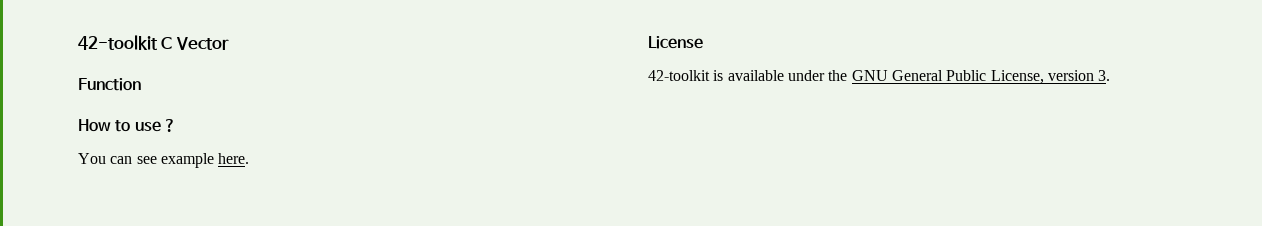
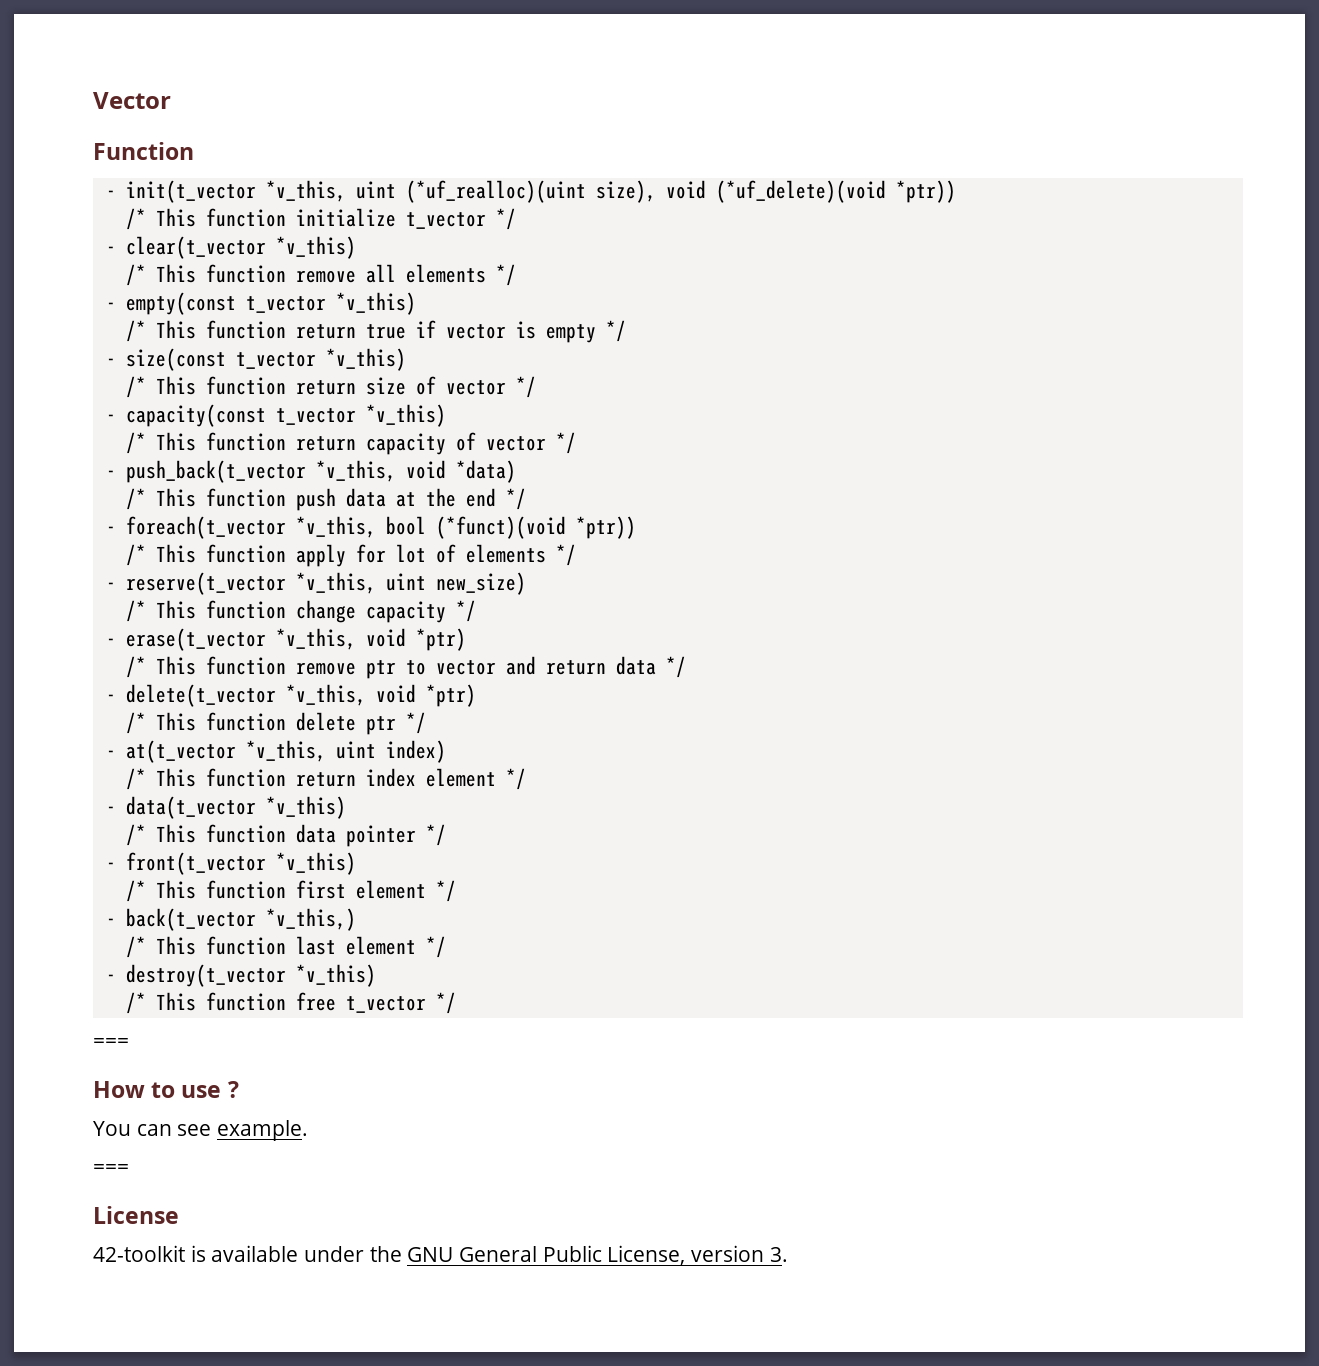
[78,35,173,50] 42-toolkit C -> (93, 100) none
(141, 84) none -> [105,180,956,203] [125,208,516,230] [105,236,356,259] [125,264,516,286] [105,292,416,315] [125,320,626,343] [105,348,406,371] [125,376,536,398] [105,404,446,427] [125,432,576,455] [105,460,516,483] [125,488,526,511] [105,516,636,539] [125,544,576,567] [105,572,526,595] [125,600,476,623] [105,628,466,651] [125,656,686,679] [105,684,476,707] [125,712,426,735] [105,740,446,763] [125,768,526,790] [105,796,346,819] [125,824,446,847] [105,852,356,875] [125,880,456,902] [105,908,356,931] [125,936,446,958] [105,964,376,987] [125,992,456,1014] [93,1038,129,1048] // - init(t_vector *v_this, uint (*uf_realloc)(uint size), void (*uf_delete)(void *ptr)) // /* This function initialize t_vector */ // - clear(t_vector *v_this) // /* This function remove all elements */ // - empty(const t_vector *v_this) // /* This function return true if vector is empty */ // - size(const t_vector *v_this) // /* This function return size of vector */ // - capacity(const t_vector *v_this) // /* This function return capacity of vector */ // - push_back(t_vector *v_this, void *data) // /* This function push data at the end */ // - foreach(t_vector *v_this, bool (*funct)(void *ptr)) // /* This function apply for lot of elements */ // - reserve(t_vector *v_this, uint new_size) // /* This function change capacity */ // - erase(t_vector *v_this, void *ptr) // /* This function remove ptr to vector and return data */ // - delete(t_vector *v_this, void *ptr) // /* This function delete ptr */ // - at(t_vector *v_this, uint index) // /* This function return index element */ // - data(t_vector *v_this) // /* This function data pointer */ // - front(t_vector *v_this) // /* This function first element */ // - back(t_vector *v_this,) // /* This function last element */ // - destroy(t_vector *v_this) // /* This function free t_vector */ // ===
[160,153,250,168] example here. -> [216,1120,308,1141] [93,1164,129,1174] example. // ===

